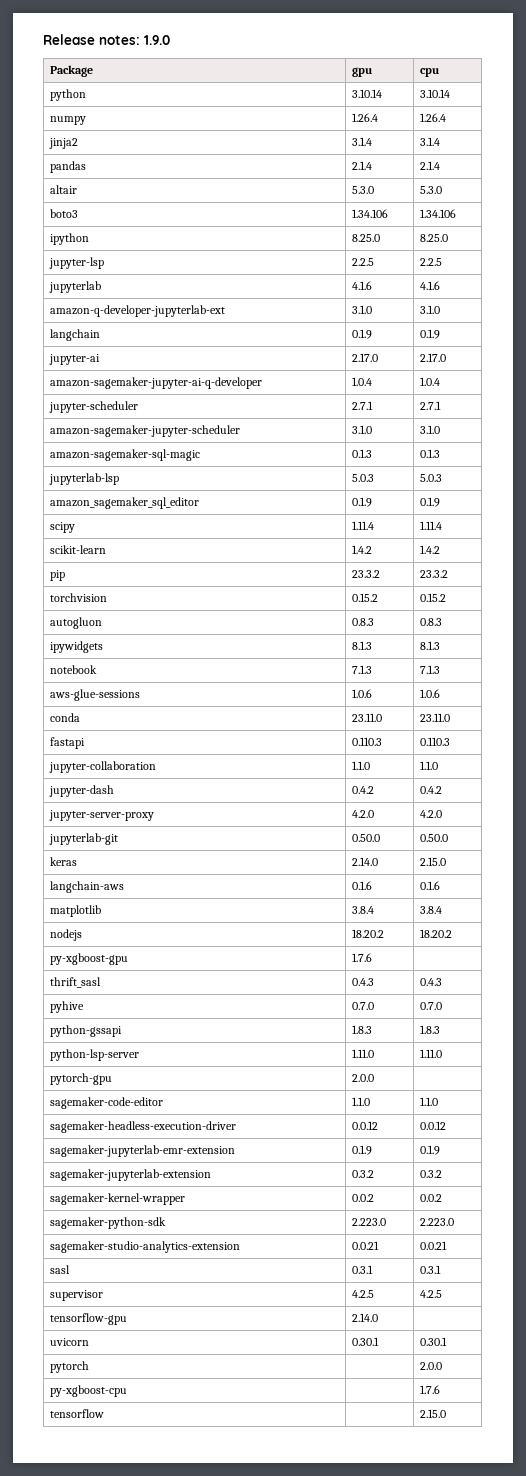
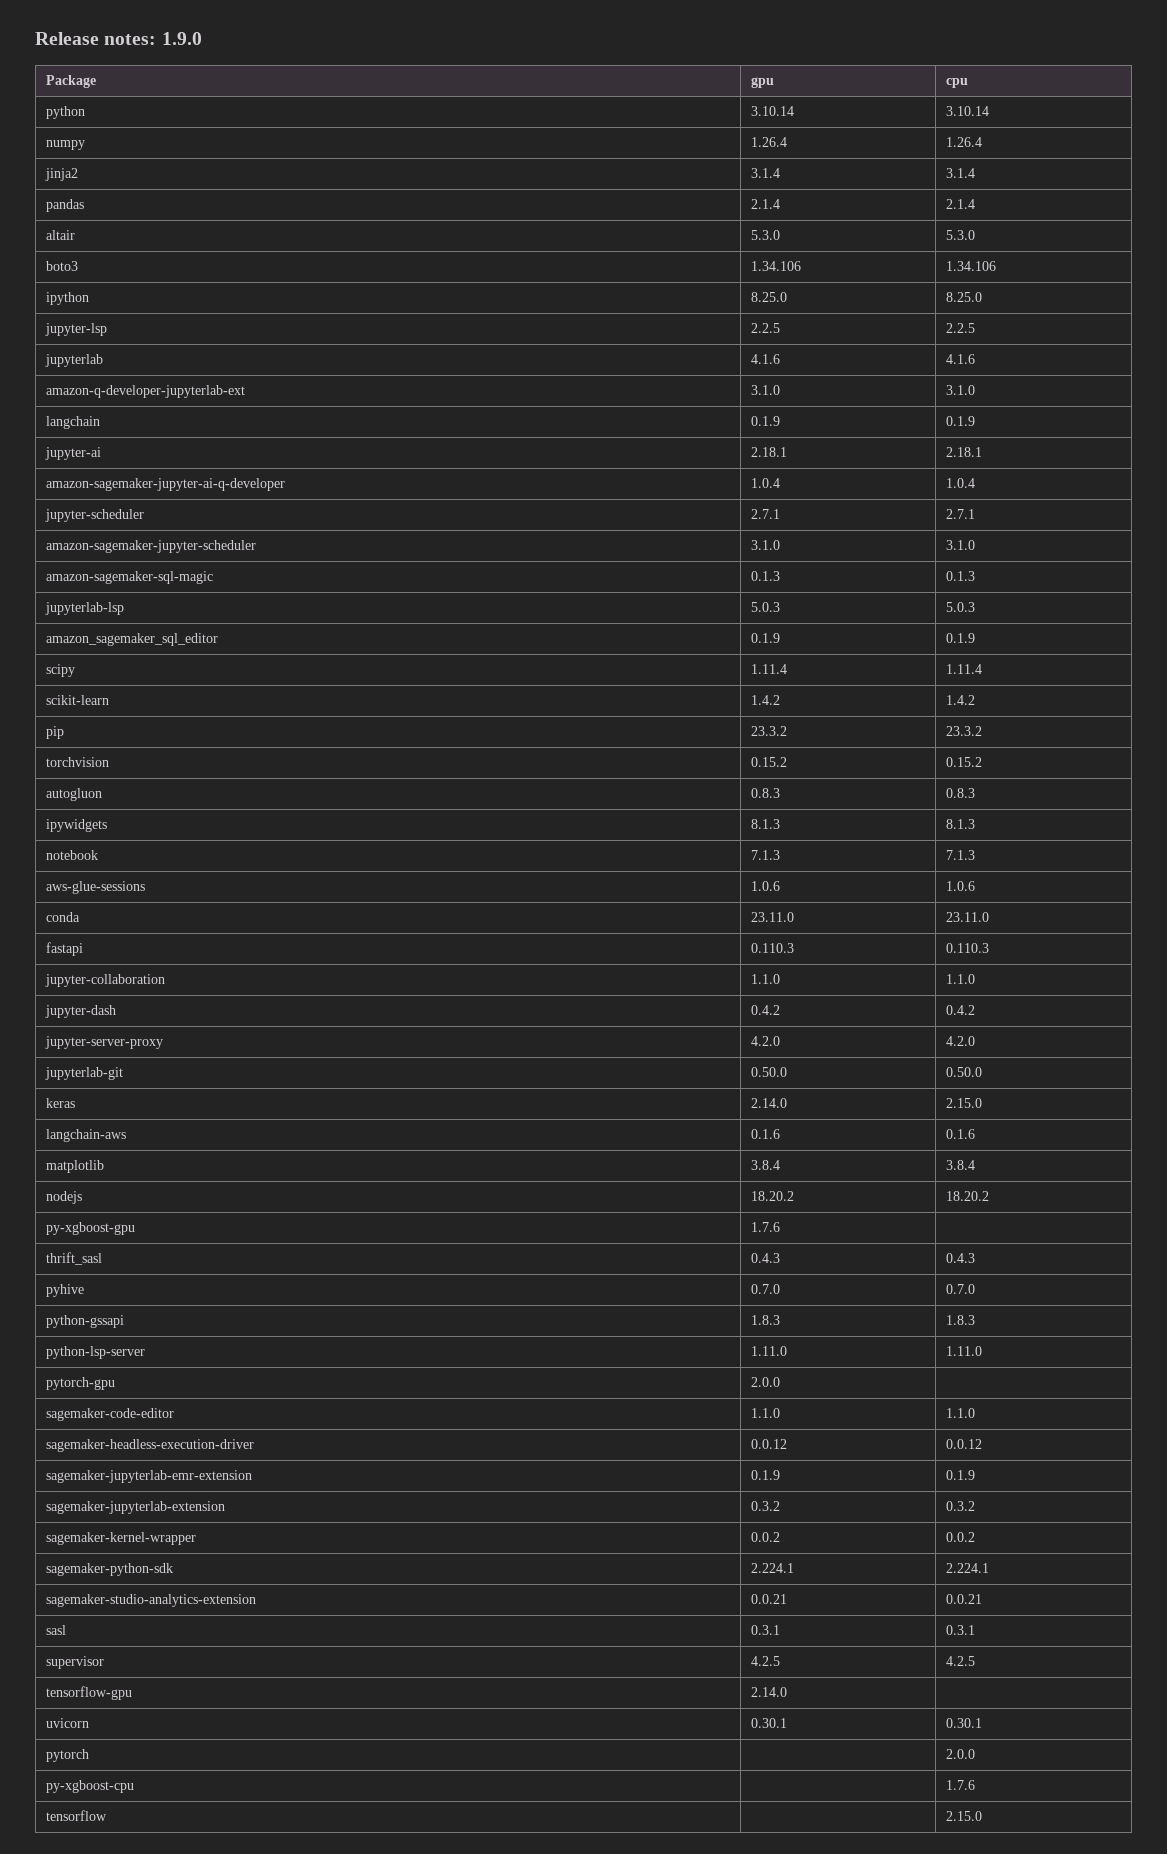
[351,353,378,362] [419,353,446,362] 2.17.0 | 2.17.0 -> [750,447,787,457] [945,447,982,457] 2.18.1 | 2.18.1
[351,1218,386,1226] [419,1218,454,1226] 2.223.0 | 2.223.0 -> [750,1563,794,1573] [945,1563,989,1573] 2.224.1 | 2.224.1

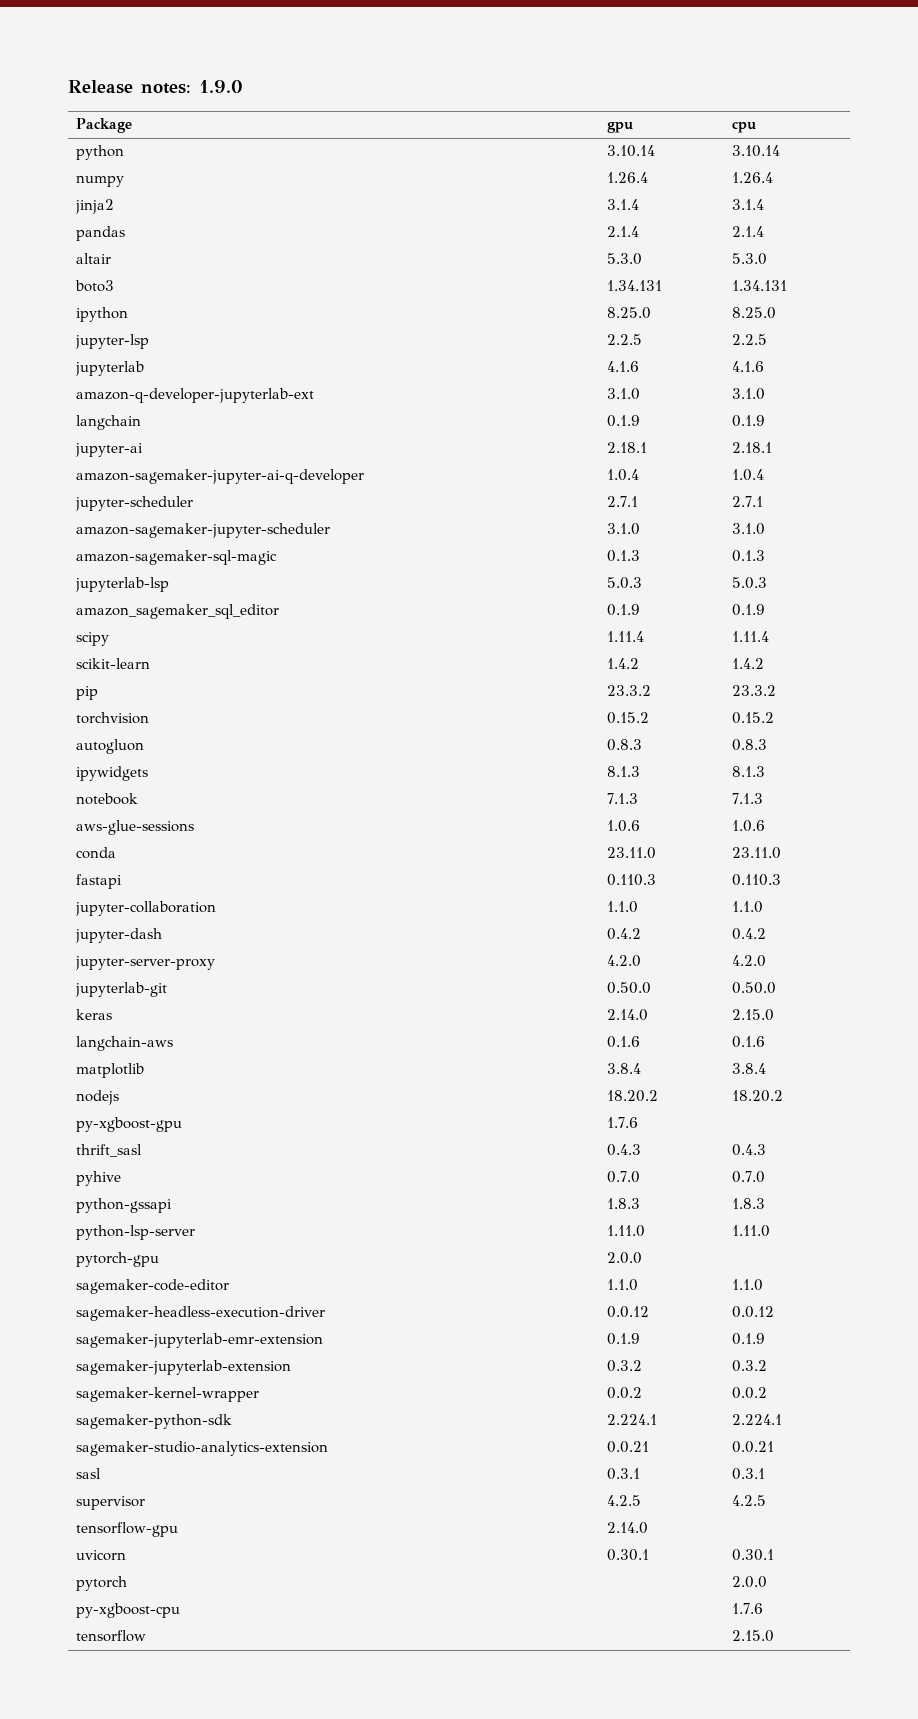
[750,261,801,271] [945,261,996,271] 1.34.106 | 1.34.106 -> [606,280,662,291] [731,280,787,291] 1.34.131 | 1.34.131

